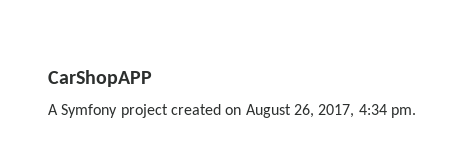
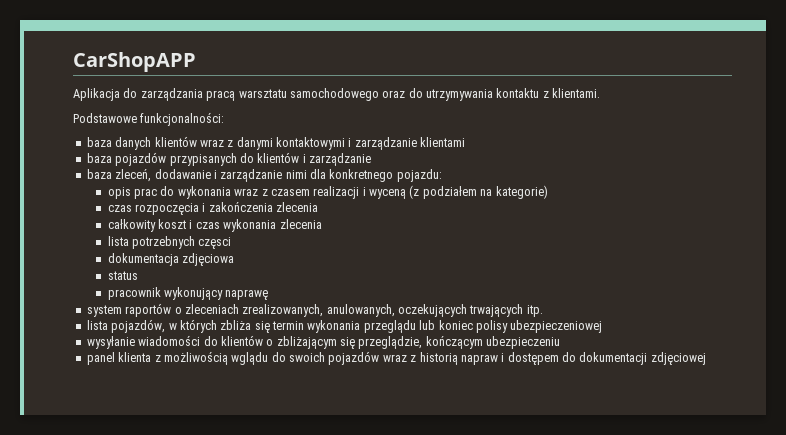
[48,104,416,118] A Symfony project created on August 26, 2017, 4:34 pm. -> [73,88,601,101] [73,112,225,126] [86,136,466,150] [86,152,371,166] [86,169,442,182] [107,185,548,199] [107,202,319,215] [107,219,322,232] [107,236,232,249] [107,253,235,266] [107,271,138,280] [107,287,269,300] [86,303,543,317] [86,319,603,333] [86,335,561,349] [86,351,706,365] Aplikacja do zarządzania pracą warsztatu samochodowego oraz do utrzymywania kontaktu z klientami. // Podstawowe funkcjonalności: // baza danych klientów wraz z danymi kontaktowymi i zarządzanie klientami // baza pojazdów przypisanych do klientów i zarządzanie // baza zleceń, dodawanie i zarządzanie nimi dla konkretnego pojazdu: // opis prac do wykonania wraz z czasem realizacji i wyceną (z podziałem na kategorie) // czas rozpoczęcia i zakończenia zlecenia // całkowity koszt i czas wykonania zlecenia // lista potrzebnych częsci // dokumentacja zdjęciowa // status // pracownik wykonujący naprawę // system raportów o zleceniach zrealizowanych, anulowanych, oczekujących trwających itp. // lista pojazdów, w których zbliża się termin wykonania przeglądu lub koniec polisy ubezpieczeniowej // wysyłanie wiadomości do klientów o zbliżającym się przeglądzie, kończącym ubezpieczeniu // panel klienta z możliwością wglądu do swoich pojazdów wraz z historią napraw i dostępem do dokumentacji zdjęciowej

